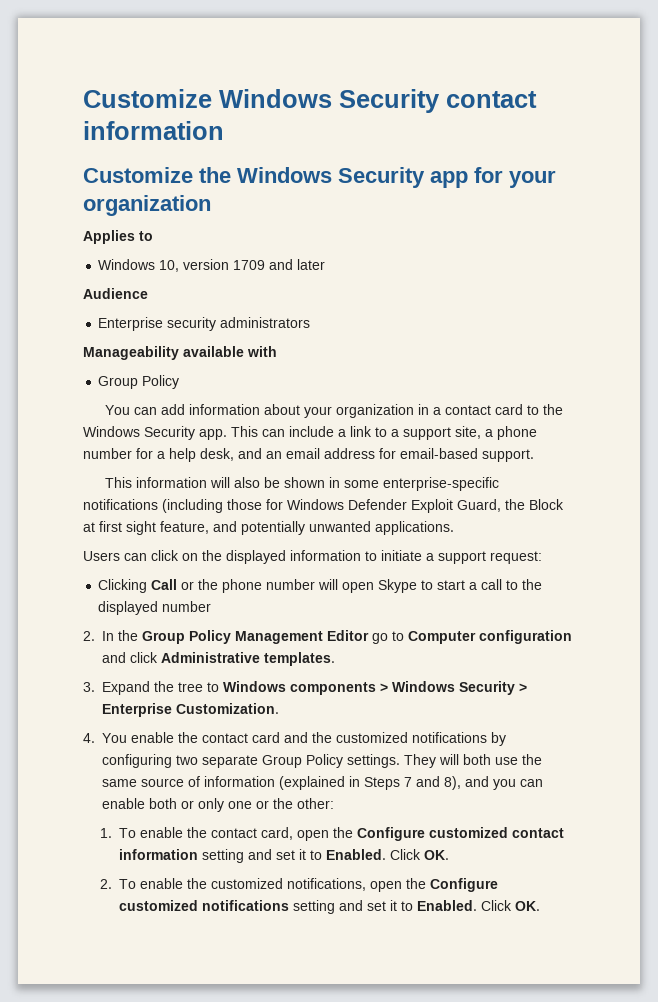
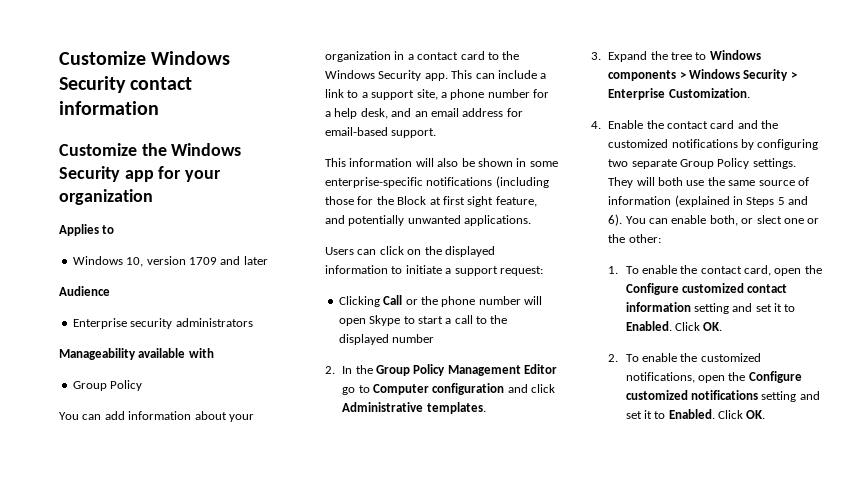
[287,499,501,513] Windows Defender Exploit Guard, -> (374, 200) none
[102,732,174,743] You enable -> [608,120,644,129] Enable
[404,776,543,790] [102,798,224,812] 7 and 8), and you can enable both or only -> [777,196,809,205] [608,214,782,226] 5 and 6). You can enable both, or slect

